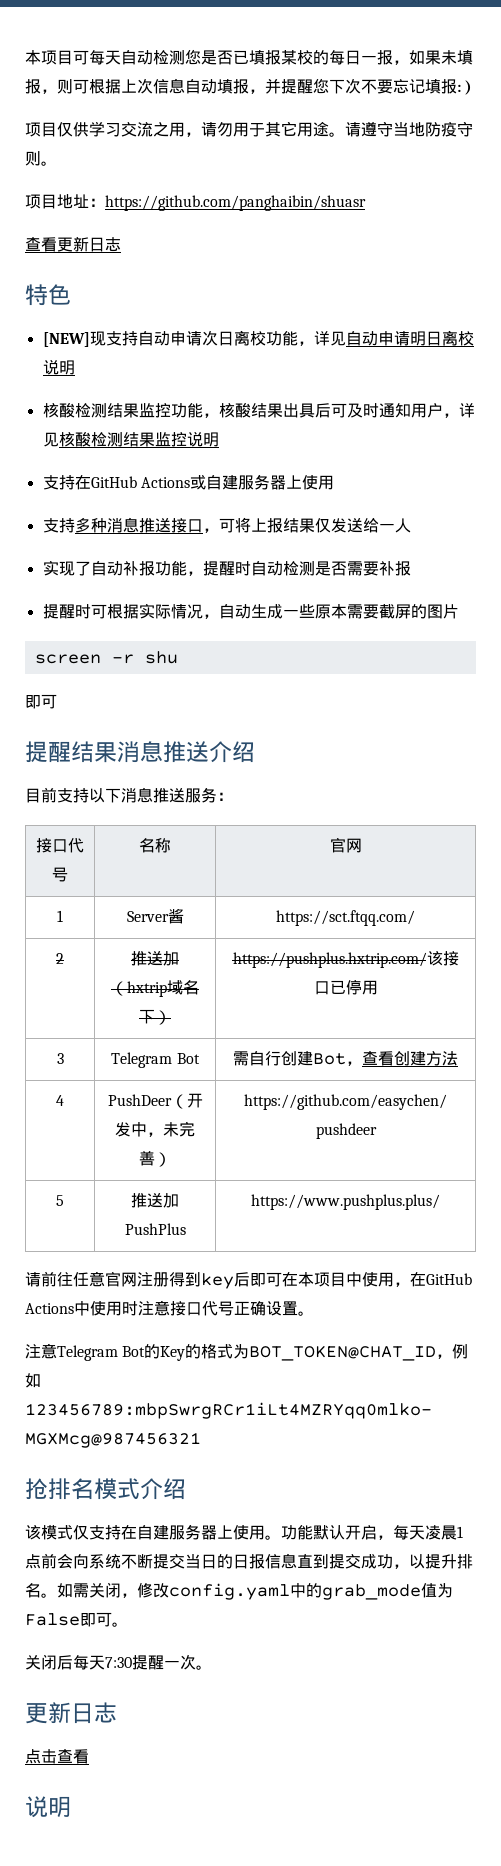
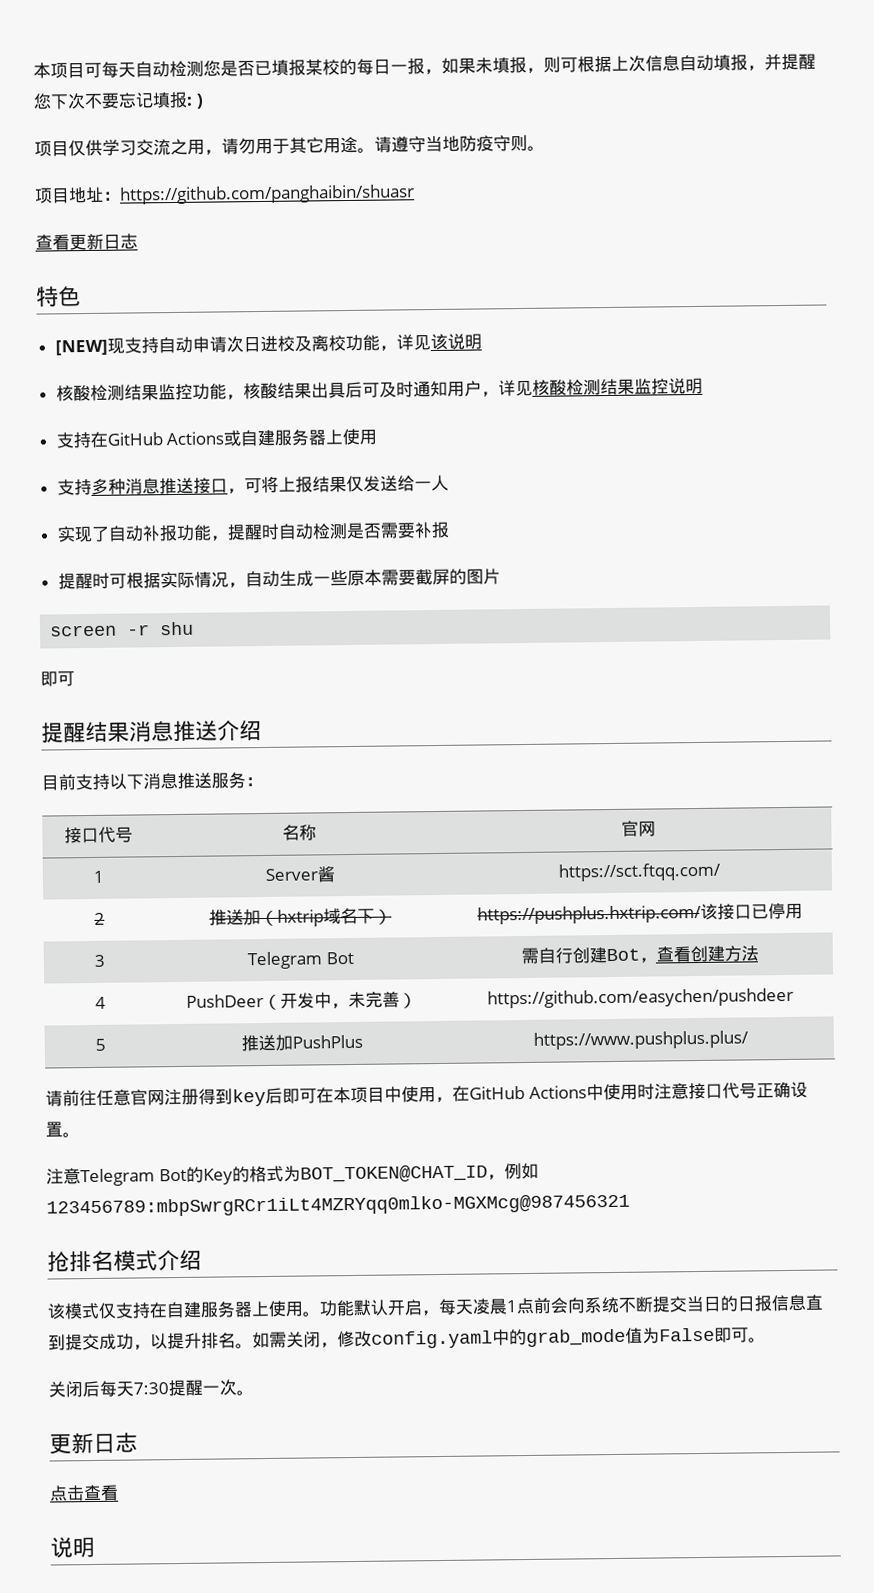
(234, 338) none -> [259,335,312,353] 进校及
[345,330,474,346] 自动申请明日离校 -> [429,333,448,351] 该

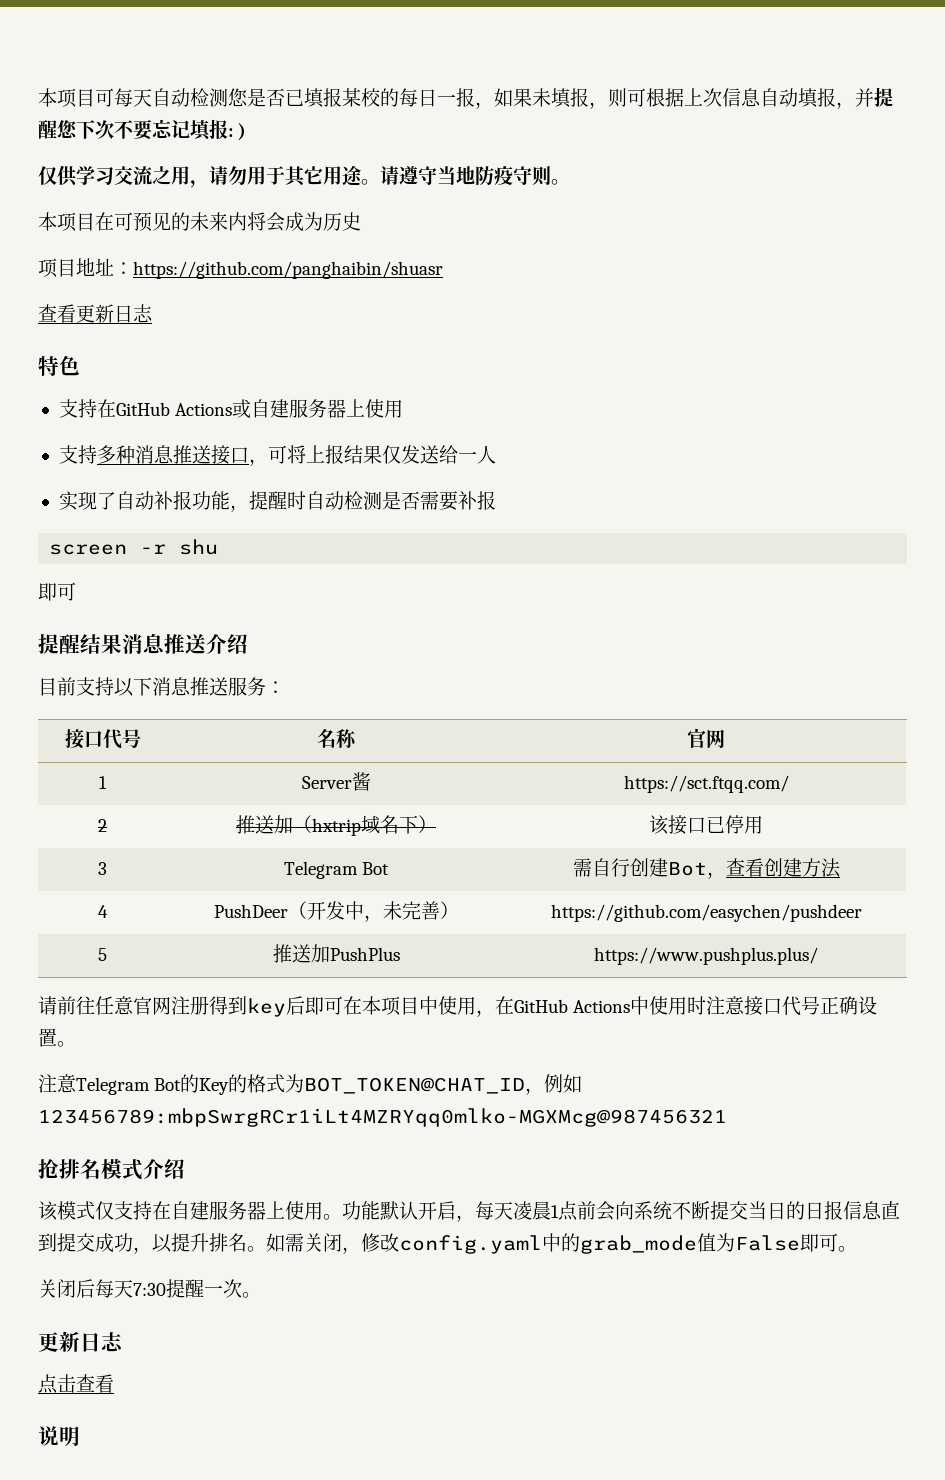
[34,140,69,157] 项目 -> (247, 132) none
(545, 148) none -> [38,212,361,232] // 本项目在可预见的未来内将会成为历史
[54,333,482,356] [55,377,703,402] // [NEW]现支持自动申请次日进校及离校功能，详见该说明 // 核酸检测结果监控功能，核酸结果出具后可及时通知用户，详见核酸检测结果监控说明 -> (80, 366) none
[57,568,501,590] // 提醒时可根据实际情况，自动生成一些原本需要截屏的图片 -> (496, 500) none
[476,904,702,925] https://pushplus.hxtrip.com/ -> (437, 824) none

